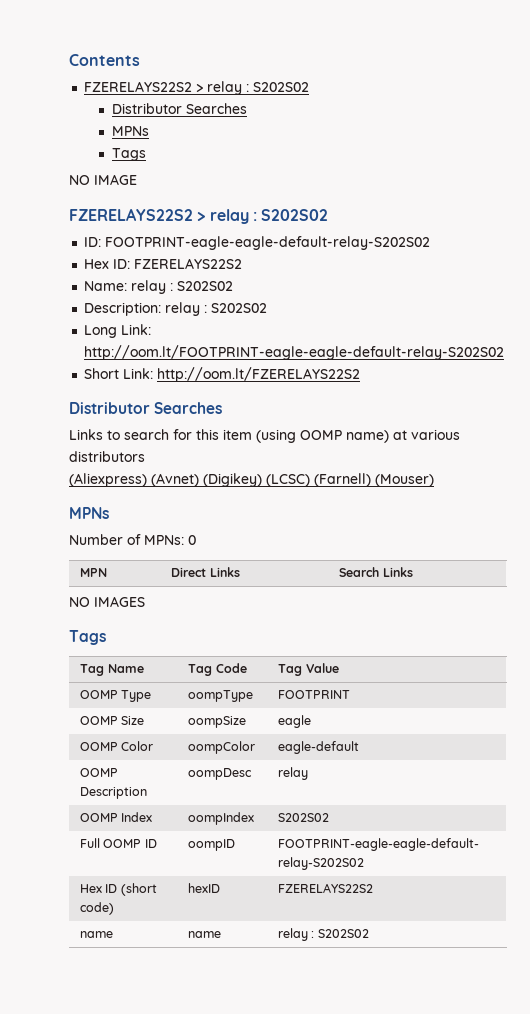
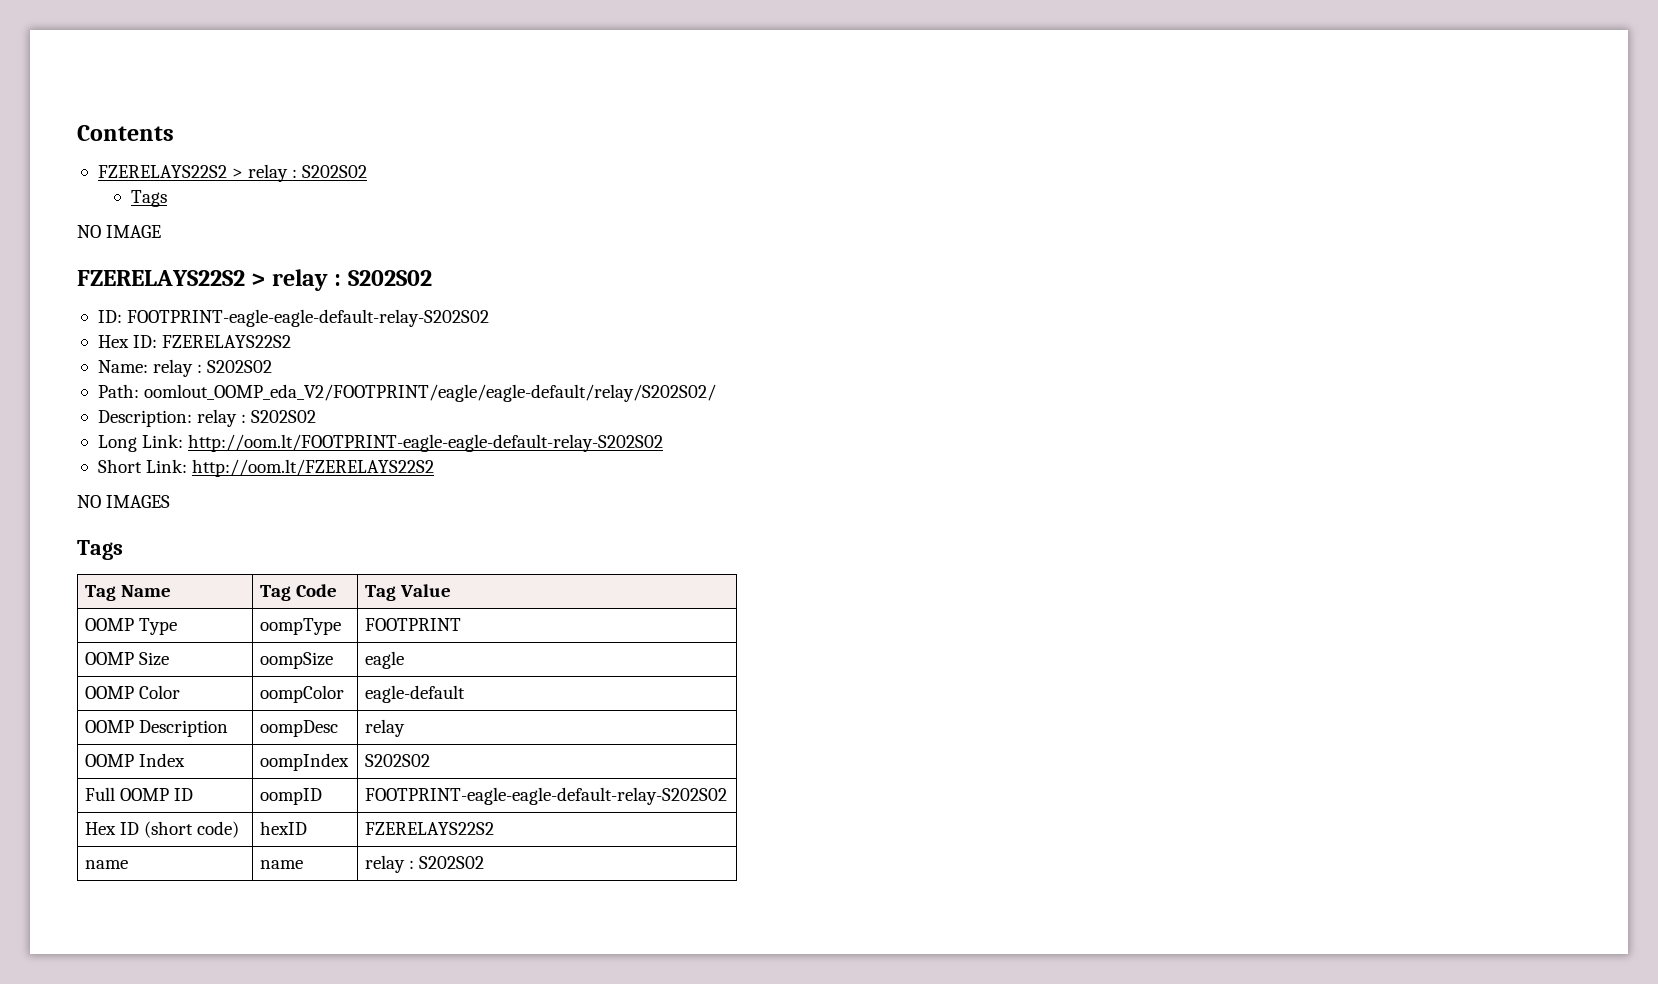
[111,103,247,114] [111,126,149,136] // Distributor Searches // MPNs -> (368, 171) none
(234, 286) none -> [97,384,717,402] // Path: oomlout_OOMP_eda_V2/FOOTPRINT/eagle/eagle-default/relay/S202S02/
[69,402,223,414] [69,429,460,443] [69,451,145,462] [69,473,434,487] [69,507,109,519] [69,534,196,545] [80,568,108,577] [171,567,241,577] [339,567,414,577] // Distributor Searches // Links to search for this item (using OOMP name) at various distributors // (Aliexpress) (Avnet) (Digikey) (LCSC) (Farnell) (Mouser) // MPNs // Number of MPNs: 0 // MPN | Direct Links | Search Links -> (435, 468) none

